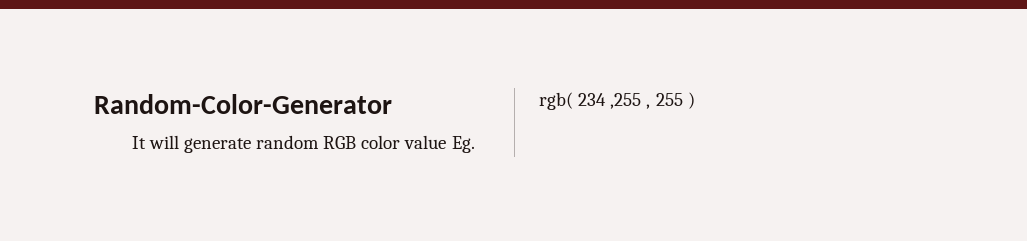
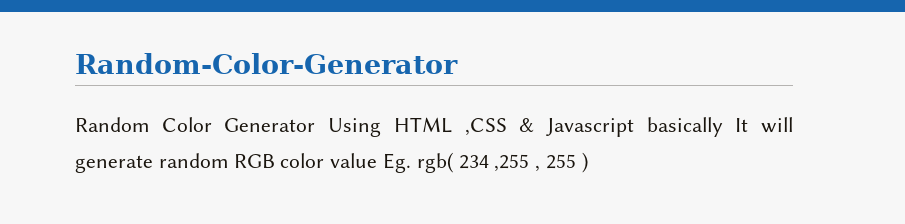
(392, 104) none -> [75,117,723,137] Random Color Generator Using HTML ,CSS & Javascript basically

